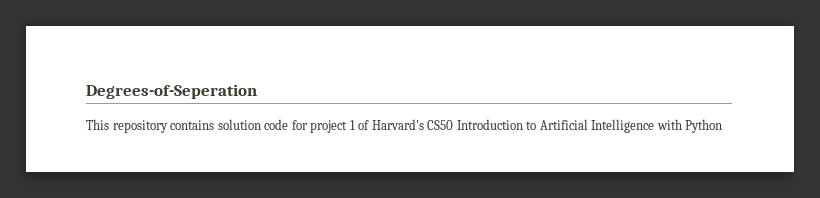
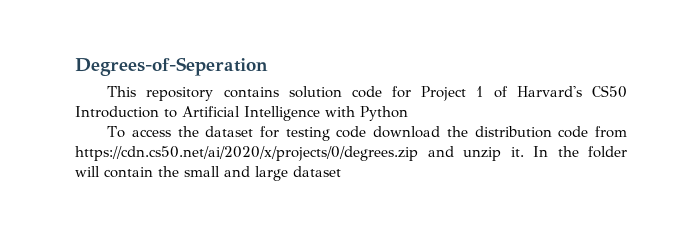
[310,120,348,133] project -> [421,86,467,101] Project
(723, 126) none -> [107,126,627,141] [75,146,627,161] [75,166,341,181] // To access the dataset for testing code download the distribution code from https://cdn.cs50.net/ai/2020/x/projects/0/degrees.zip and unzip it. In the folder will contain the small and large dataset

